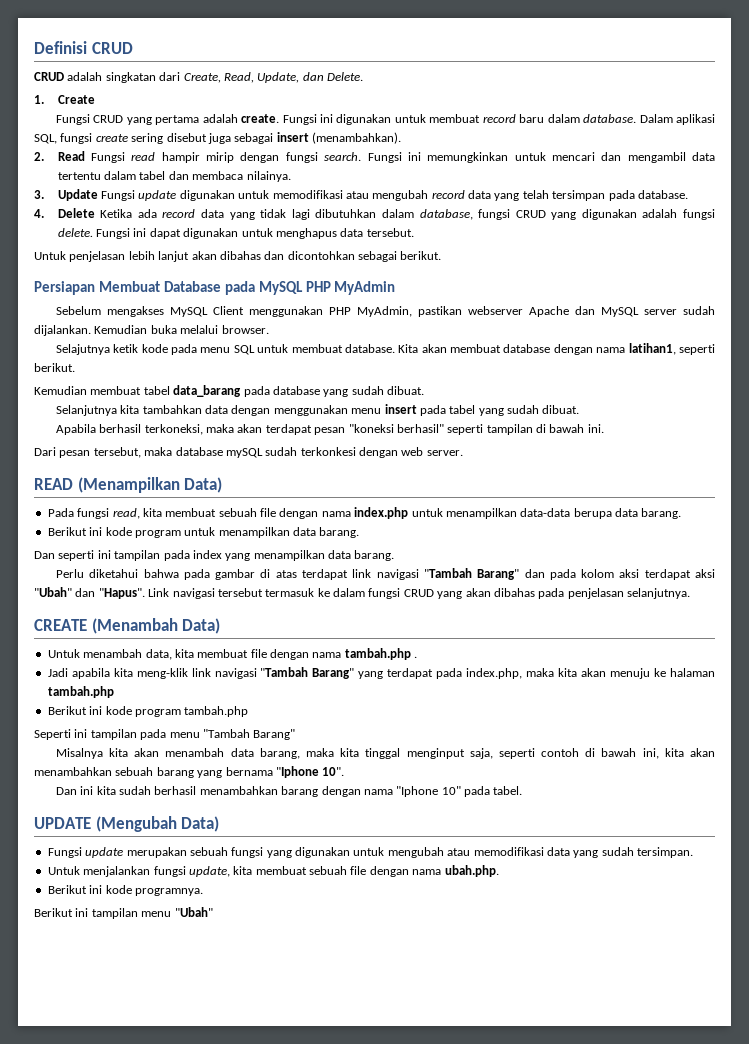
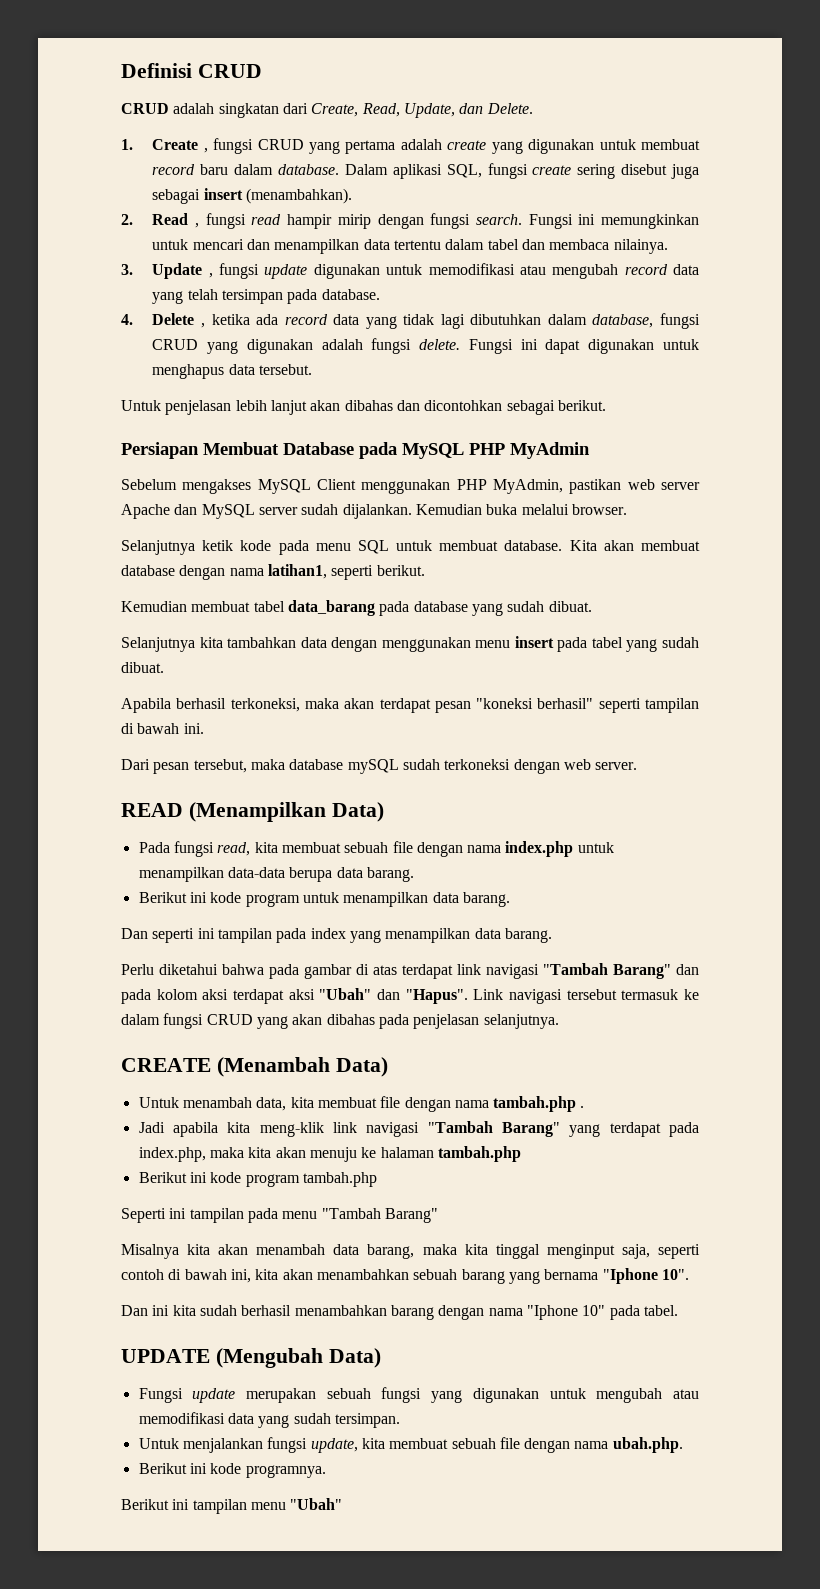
[55,114,90,125] // Fungsi -> [203,138,254,154] , fungsi
[241,114,334,125] create. Fungsi ini -> [447,140,523,154] create yang
[91,152,126,163] Fungsi -> [195,213,246,229] , fungsi
[627,152,686,163] mengambil -> [274,239,360,254] menampilkan
[101,190,136,201] Fungsi -> [208,263,260,279] , fungsi
[100,209,133,218] Ketika -> [200,314,250,328] , ketika
[467,306,523,315] webserver -> [627,479,700,490] web server
[55,344,110,355] Selajutnya -> [121,540,195,555] Selanjutnya
[300,447,356,456] terkonkesi -> [444,759,511,770] terkoneksi

